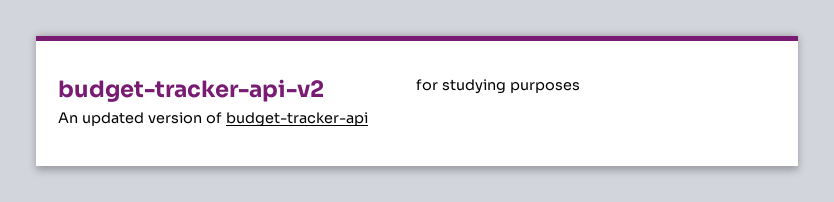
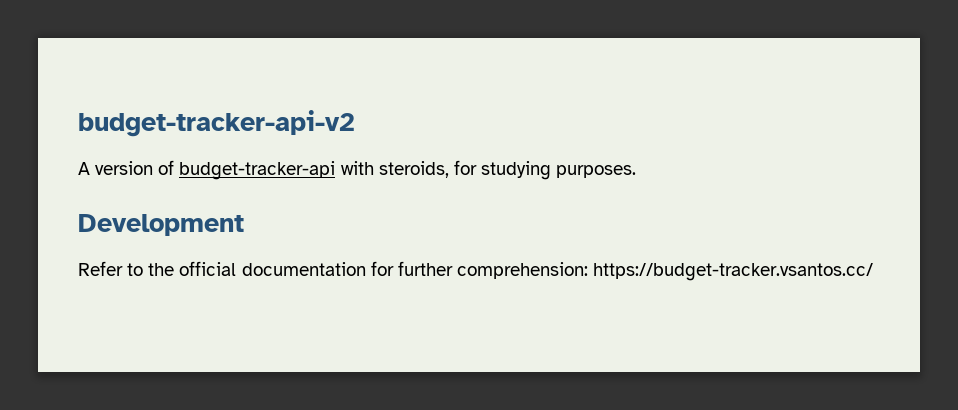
[58,112,144,126] An updated -> [78,162,90,175] A
[416,79,580,94] for studying purposes -> [340,160,637,180] [78,214,244,236] [78,261,874,281] with steroids, for studying purposes. // Development // Refer to the official documentation for further comprehension: https://budget-tracker.vsantos.cc/

